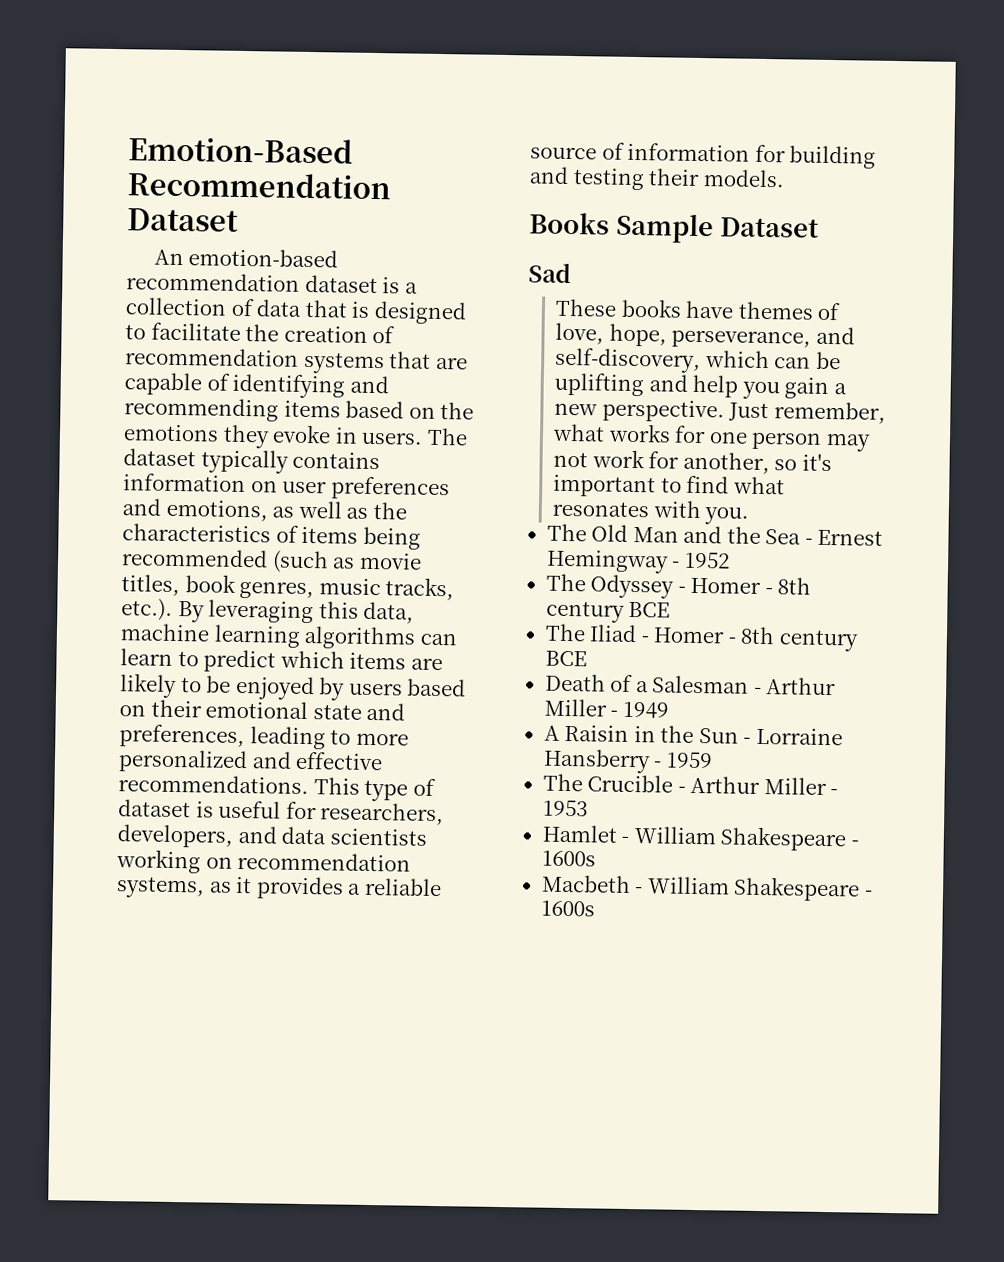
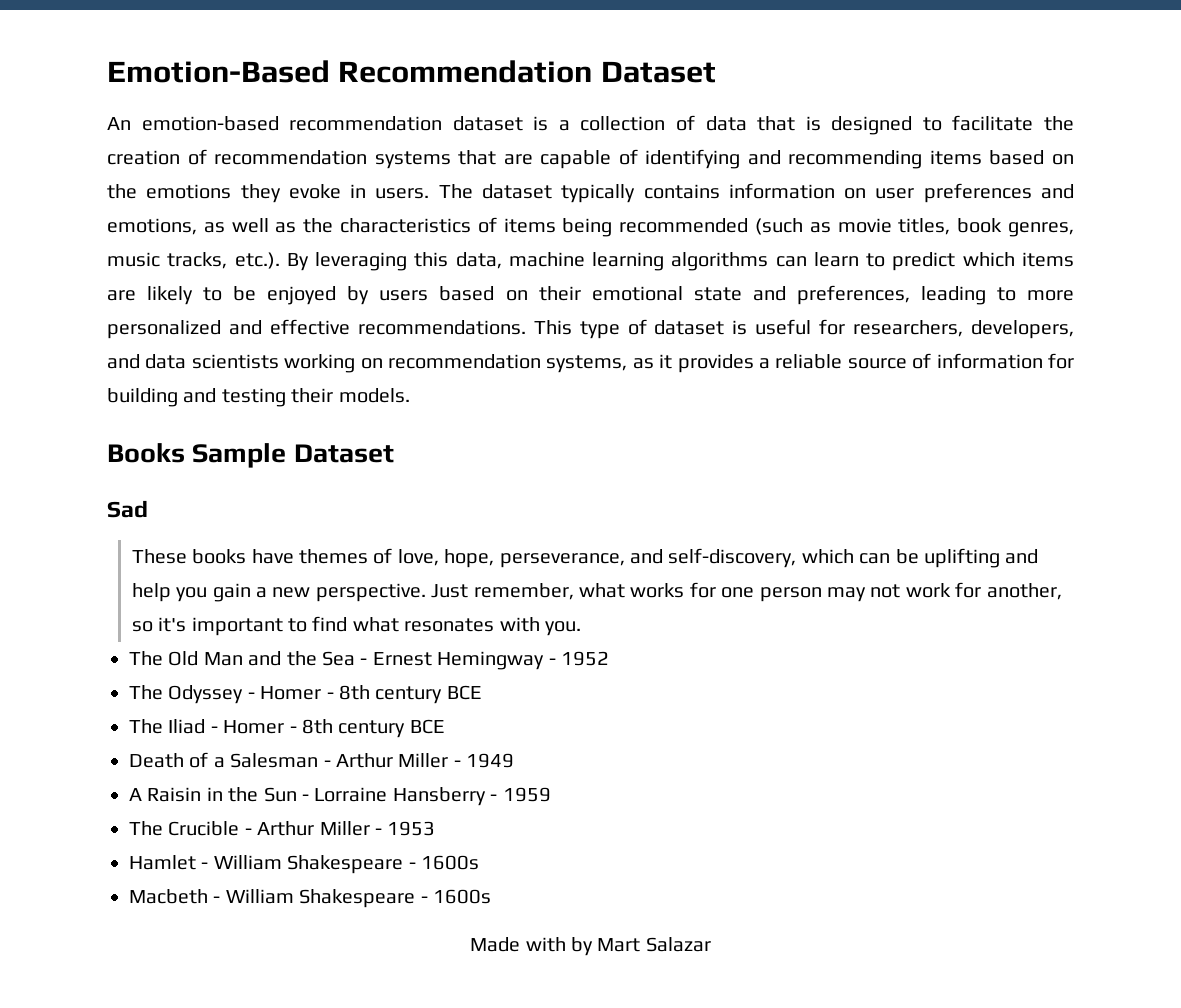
(595, 908) none -> [470,937,711,956] // Made with by Mart Salazar

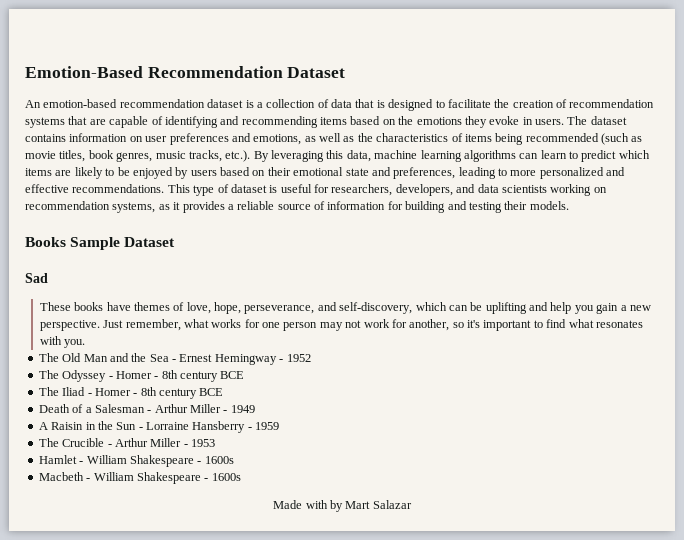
[561,184,636,203] typically -> (627, 120) none

